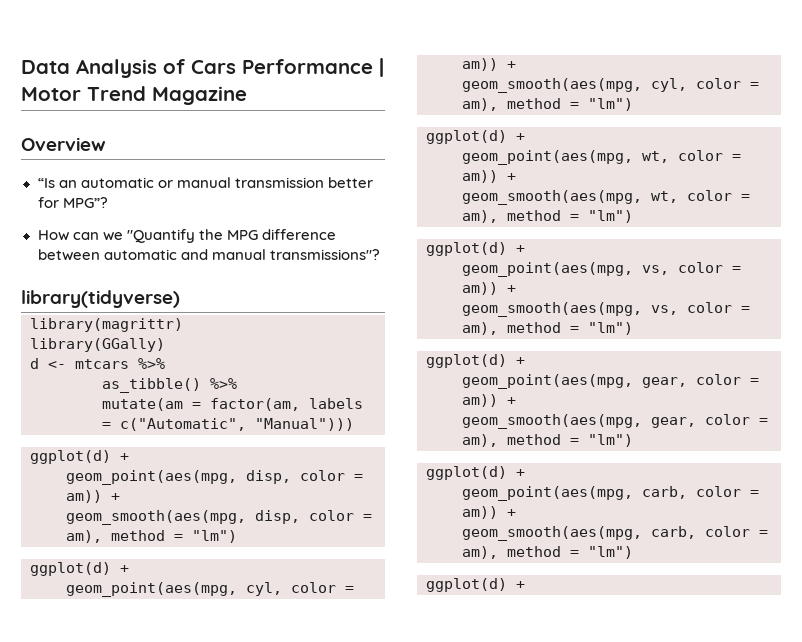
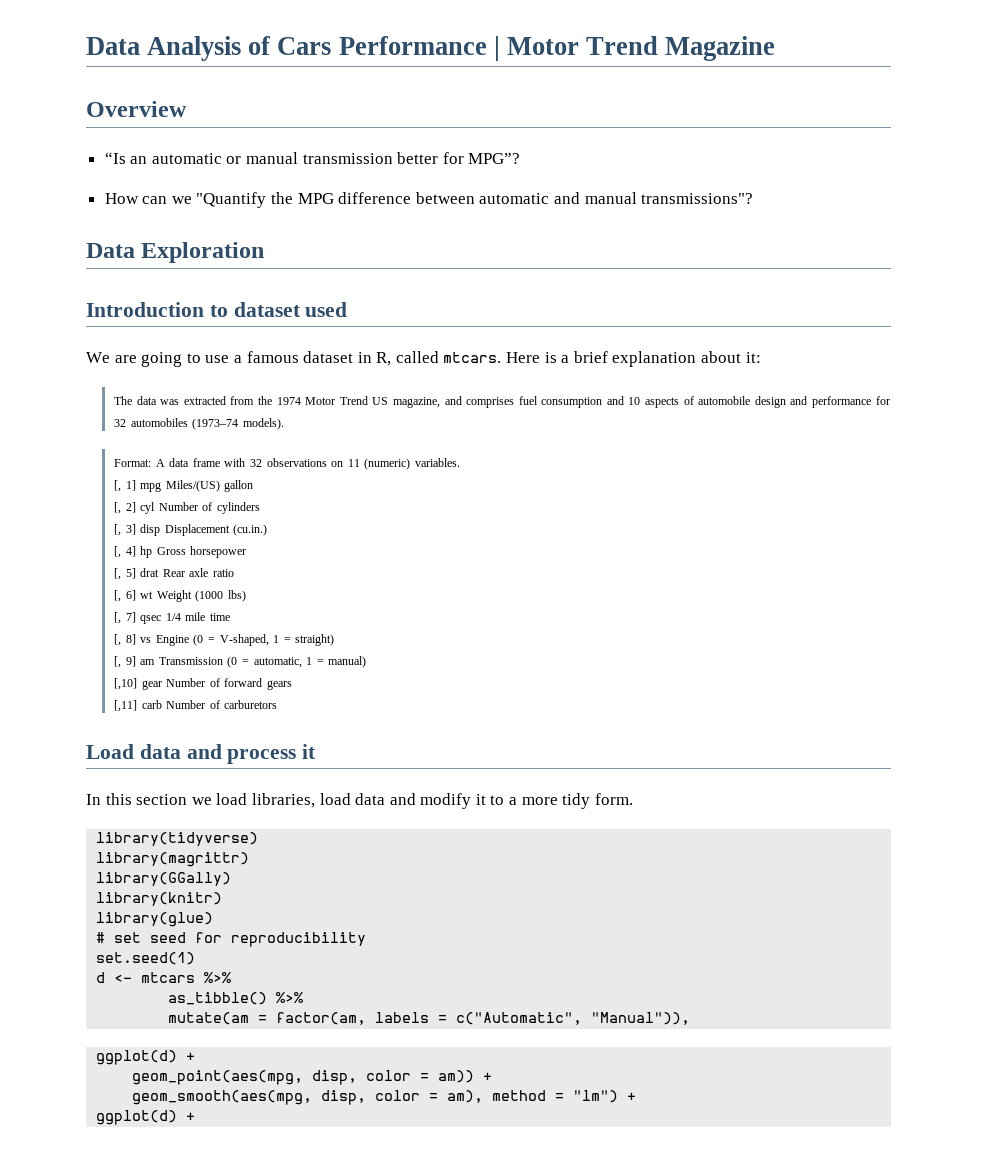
[21,290,180,308] [30,318,183,332] [30,338,165,352] library(tidyverse) // library(magrittr) // library(GGally) -> [86,242,265,263] [86,302,348,317] [86,351,761,367] [114,396,890,408] [114,418,284,430] [114,458,460,470] [114,480,254,492] [114,502,260,514] [114,524,268,536] [114,546,247,558] [114,568,234,580] [114,590,246,602] [114,612,230,624] [114,634,335,646] [114,656,367,668] [114,678,292,690] [114,700,278,712] [86,744,317,764] [86,793,633,809] [96,832,259,846] [96,852,250,867] [96,872,232,886] [96,892,223,906] [96,912,214,927] [96,932,367,947] [96,952,196,965] Data Exploration // Introduction to dataset used // We are going to use a famous dataset in R, called mtcars. Here is a brief explanation about it: // The data was extracted from the 1974 Motor Trend US magazine, and comprises fuel consumption and 10 aspects of automobile design and performance for 32 automobiles (1973–74 models). // Format: A data frame with 32 observations on 11 (numeric) variables. // [, 1] mpg Miles/(US) gallon // [, 2] cyl Number of cylinders // [, 3] disp Displacement (cu.in.) // [, 4] hp Gross horsepower // [, 5] drat Rear axle ratio // [, 6] wt Weight (1000 lbs) // [, 7] qsec 1/4 mile time // [, 8] vs Engine (0 = V-shaped, 1 = straight) // [, 9] am Transmission (0 = automatic, 1 = manual) // [,10] gear Number of forward gears // [,11] carb Number of carburetors // Load data and process it // In this section we load libraries, load data and modify it to a more tidy form. // library(tidyverse) // library(magrittr) // library(GGally) // library(knitr) // library(glue) // # set seed for reproducibility // set.seed(1)
[255,418,354,431] "Manual"))) -> [591,1012,691,1025] "Manual")),
[30,562,129,576] [66,582,354,597] [462,58,516,71] [462,78,759,93] [462,98,633,111] [426,130,525,144] [462,150,741,165] [462,170,516,183] [462,190,750,205] [462,210,633,223] [426,242,525,256] [462,262,741,277] [462,282,516,295] [462,302,750,317] [462,322,633,335] [426,354,525,368] [462,374,759,389] [462,394,516,407] [462,414,768,429] [462,434,633,447] [426,466,525,480] [462,486,759,501] [462,506,516,519] [462,526,768,541] [462,546,633,559] [426,578,525,592] // ggplot(d) + // geom_point(aes(mpg, cyl, color = am)) + // geom_smooth(aes(mpg, cyl, color = am), method = "lm") // ggplot(d) + // geom_point(aes(mpg, wt, color = am)) + // geom_smooth(aes(mpg, wt, color = am), method = "lm") // ggplot(d) + // geom_point(aes(mpg, vs, color = am)) + // geom_smooth(aes(mpg, vs, color = am), method = "lm") // ggplot(d) + // geom_point(aes(mpg, gear, color = am)) + // geom_smooth(aes(mpg, gear, color = am), method = "lm") // ggplot(d) + // geom_point(aes(mpg, carb, color = am)) + // geom_smooth(aes(mpg, carb, color = am), method = "lm") // ggplot(d) + -> [627,1092,637,1101] [96,1110,196,1125] + // ggplot(d) +

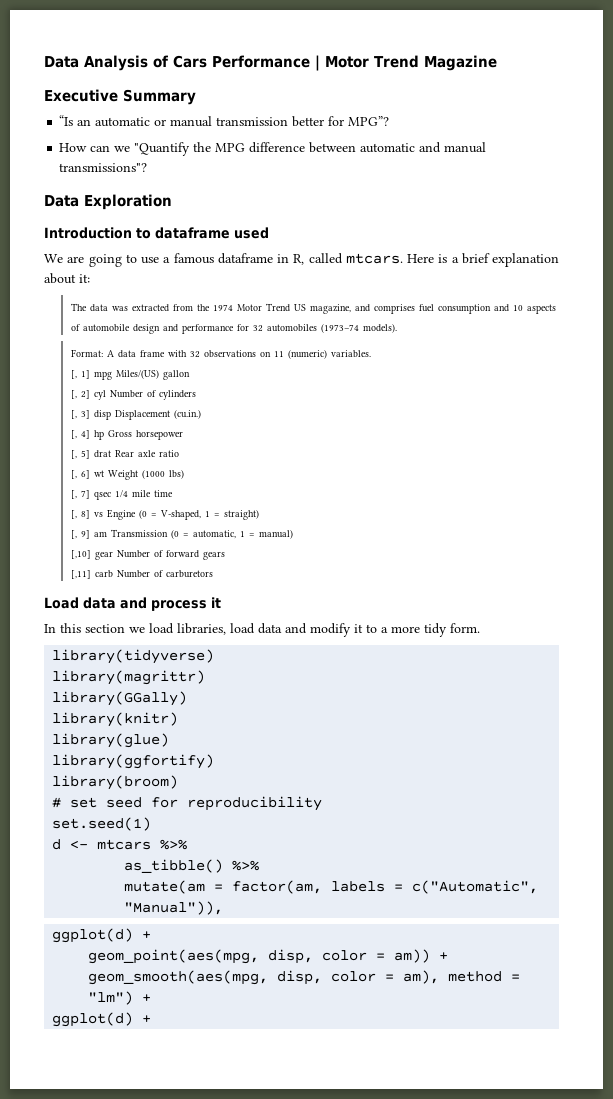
[86,101,187,117] Overview -> [44,89,196,105] Executive Summary
[233,302,301,317] dataset -> [155,227,230,239] dataframe
[303,351,354,363] dataset -> [217,253,273,264] dataframe
(214, 919) none -> [52,754,215,769] [52,775,179,790] // library(ggfortify) // library(broom)

